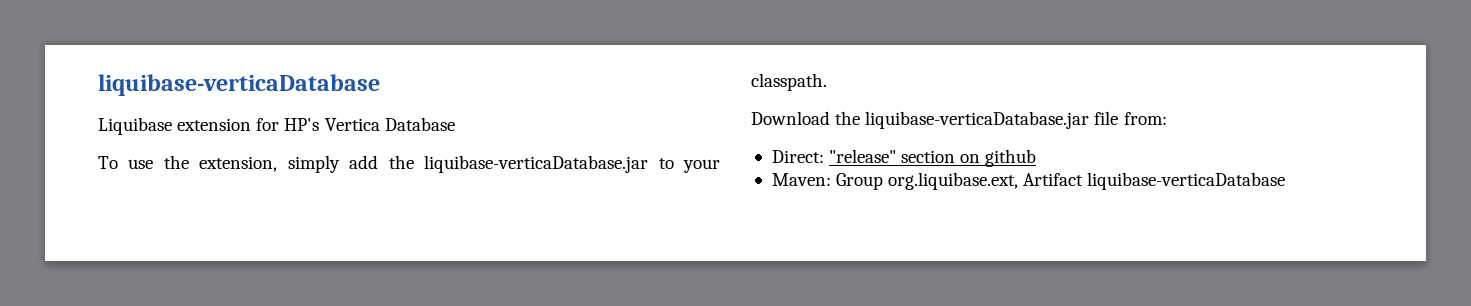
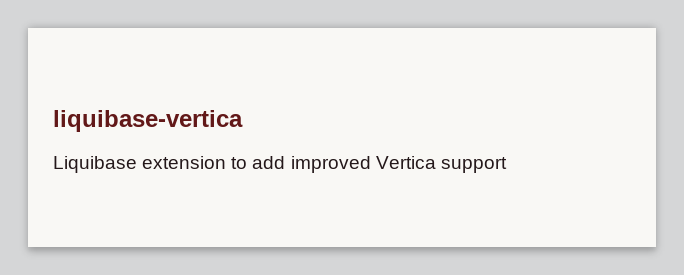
[98,74,380,96] liquibase-verticaDatabase -> [53,110,243,132] liquibase-vertica
[256,117,455,131] [98,155,721,173] [751,73,827,91] [751,111,1167,129] [771,149,1037,167] [771,172,1286,190] for HP's Vertica Database // To use the extension, simply add the liquibase-verticaDatabase.jar to your classpath. // Download the liquibase-verticaDatabase.jar file from: // Direct: "release" section on github // Maven: Group org.liquibase.ext, Artifact liquibase-verticaDatabase -> [231,156,507,173] to add improved Vertica support

